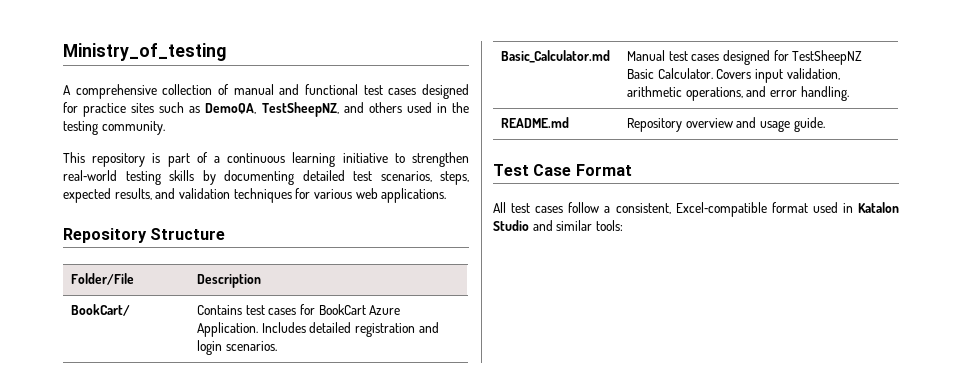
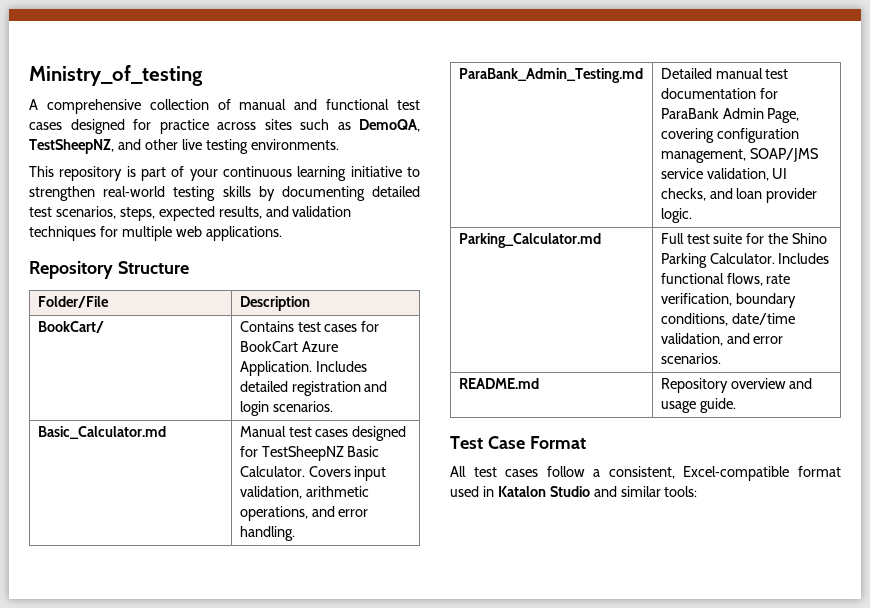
(127, 110) none -> [217,122,256,130] across
[368,102,469,113] [63,121,165,135] others used in the testing community. -> [144,139,339,154] other live testing environments.
[214,156,220,163] a -> [189,169,218,181] your
[313,189,352,199] various -> [121,226,172,241] multiple
(849, 93) none -> [458,68,643,83] [660,68,789,79] [660,88,778,99] [660,108,800,123] [660,128,799,143] [660,148,819,163] [660,168,788,181] [660,188,818,203] [660,208,692,223] [458,233,601,248] [660,233,828,244] [660,253,830,268] [660,273,791,286] [660,293,796,308] [660,313,795,326] [660,333,784,346] [660,353,721,364] // ParaBank_Admin_Testing.md | Detailed manual test documentation for ParaBank Admin Page, covering configuration management, SOAP/JMS service validation, UI checks, and loan provider logic. // Parking_Calculator.md | Full test suite for the Shino Parking Calculator. Includes functional flows, rate verification, boundary conditions, date/time validation, and error scenarios.

